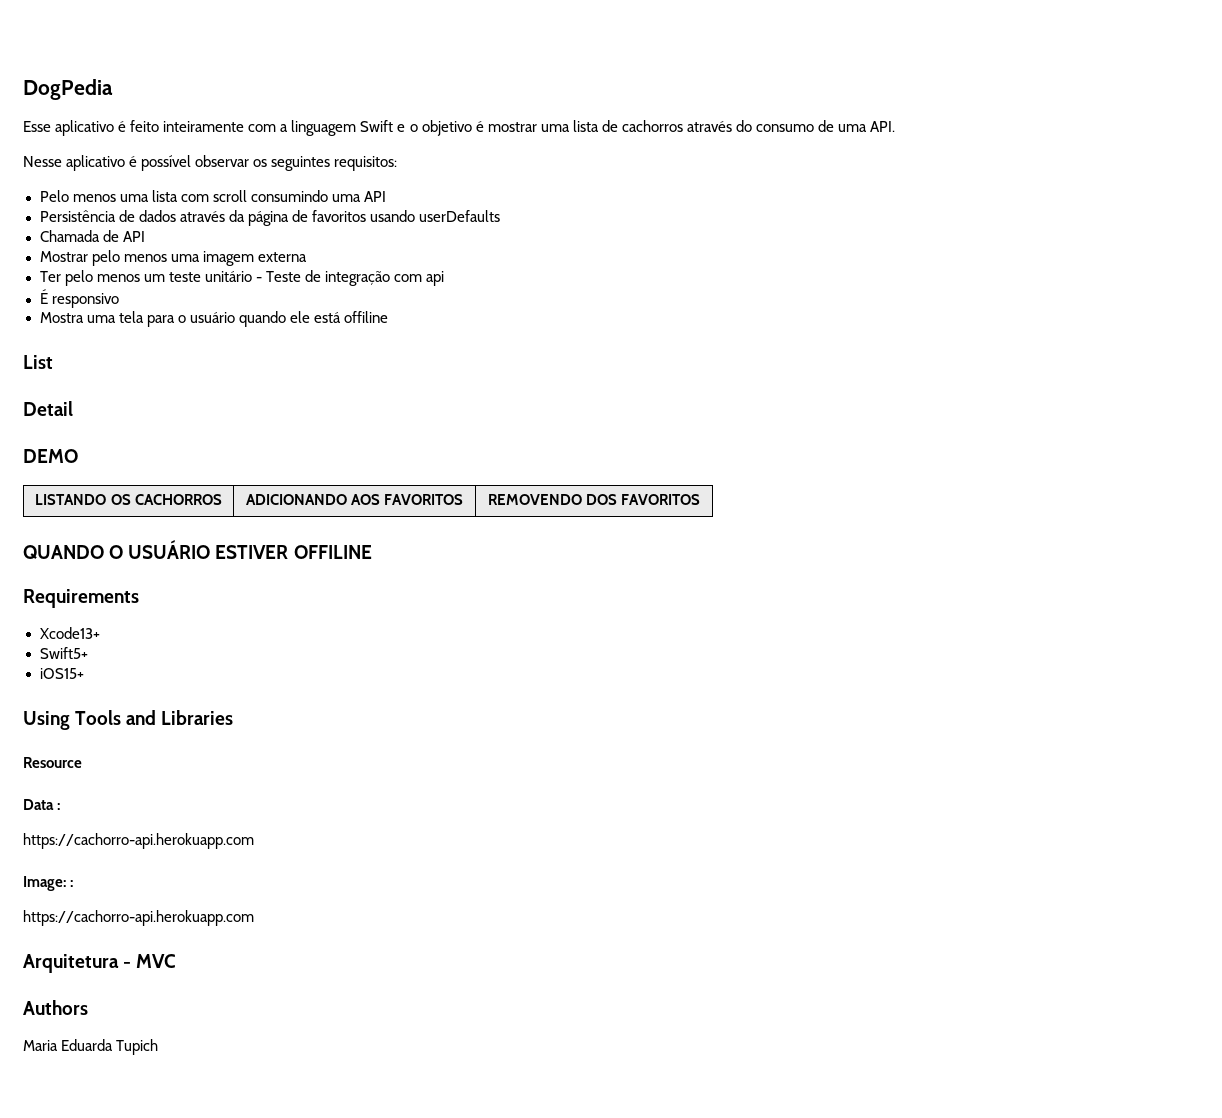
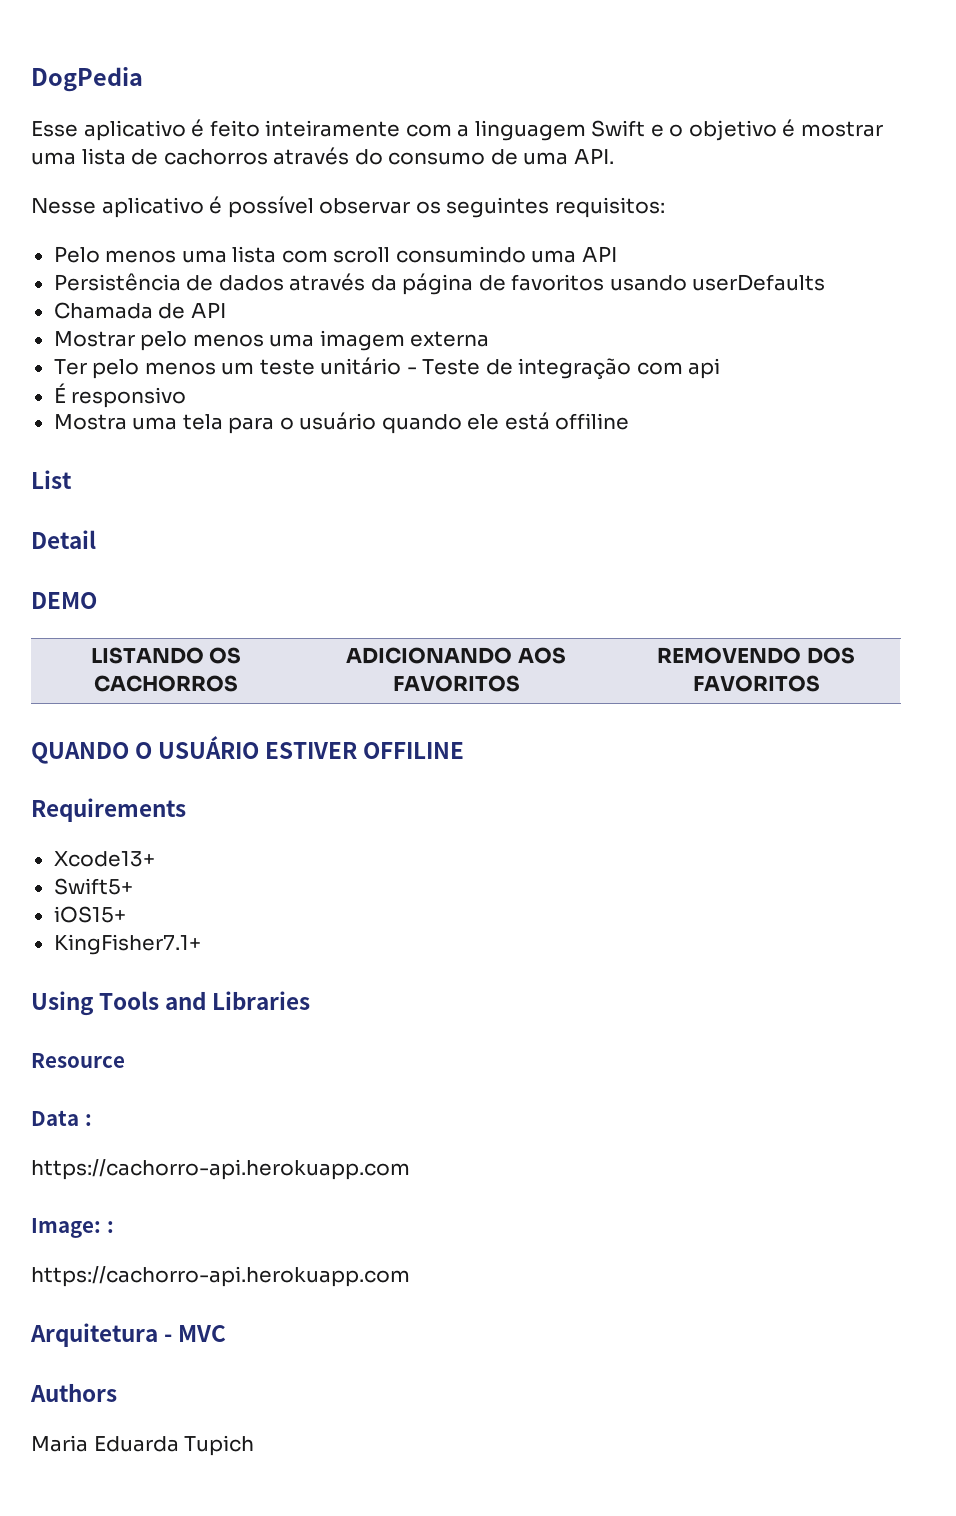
(84, 673) none -> [53,934,201,955] // KingFisher7.1+

